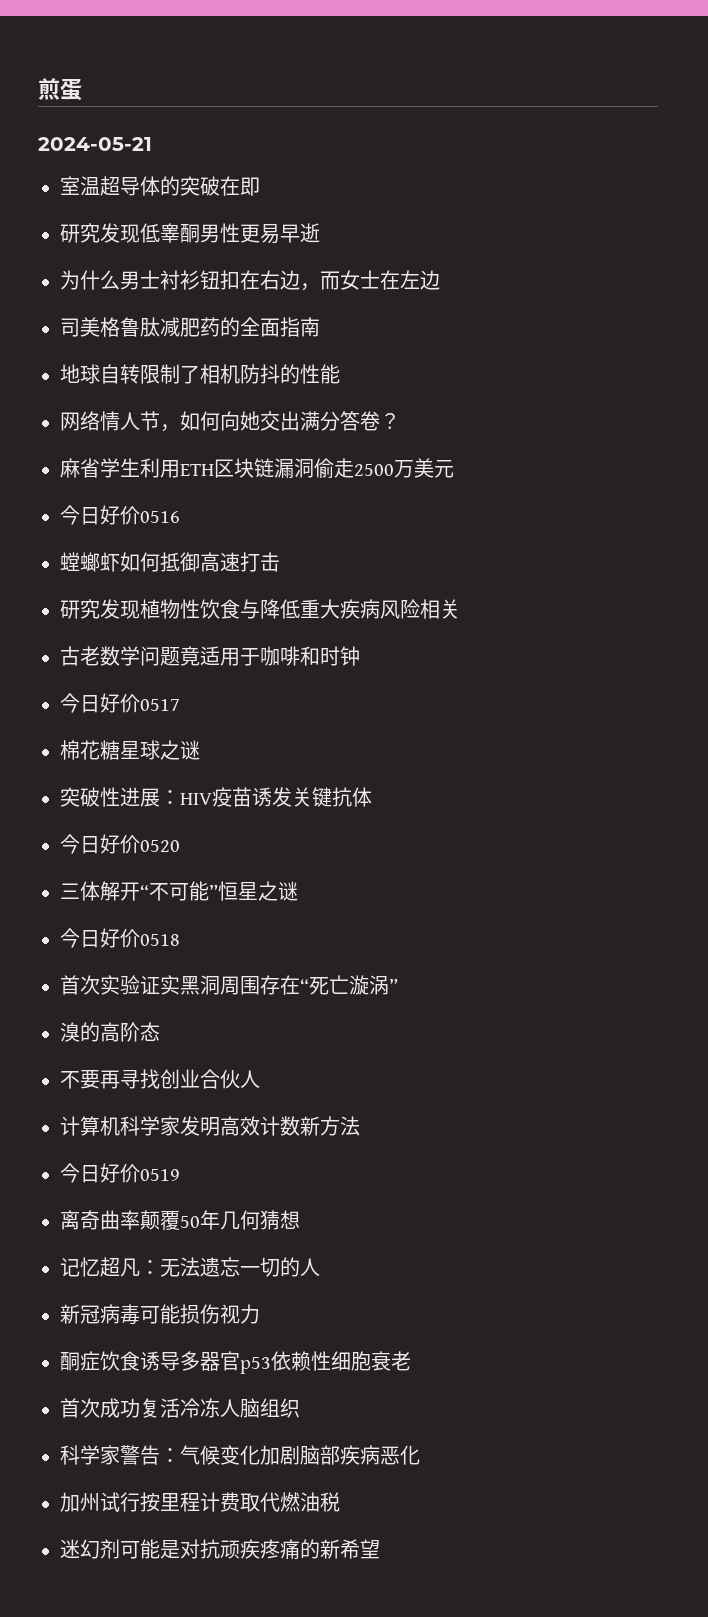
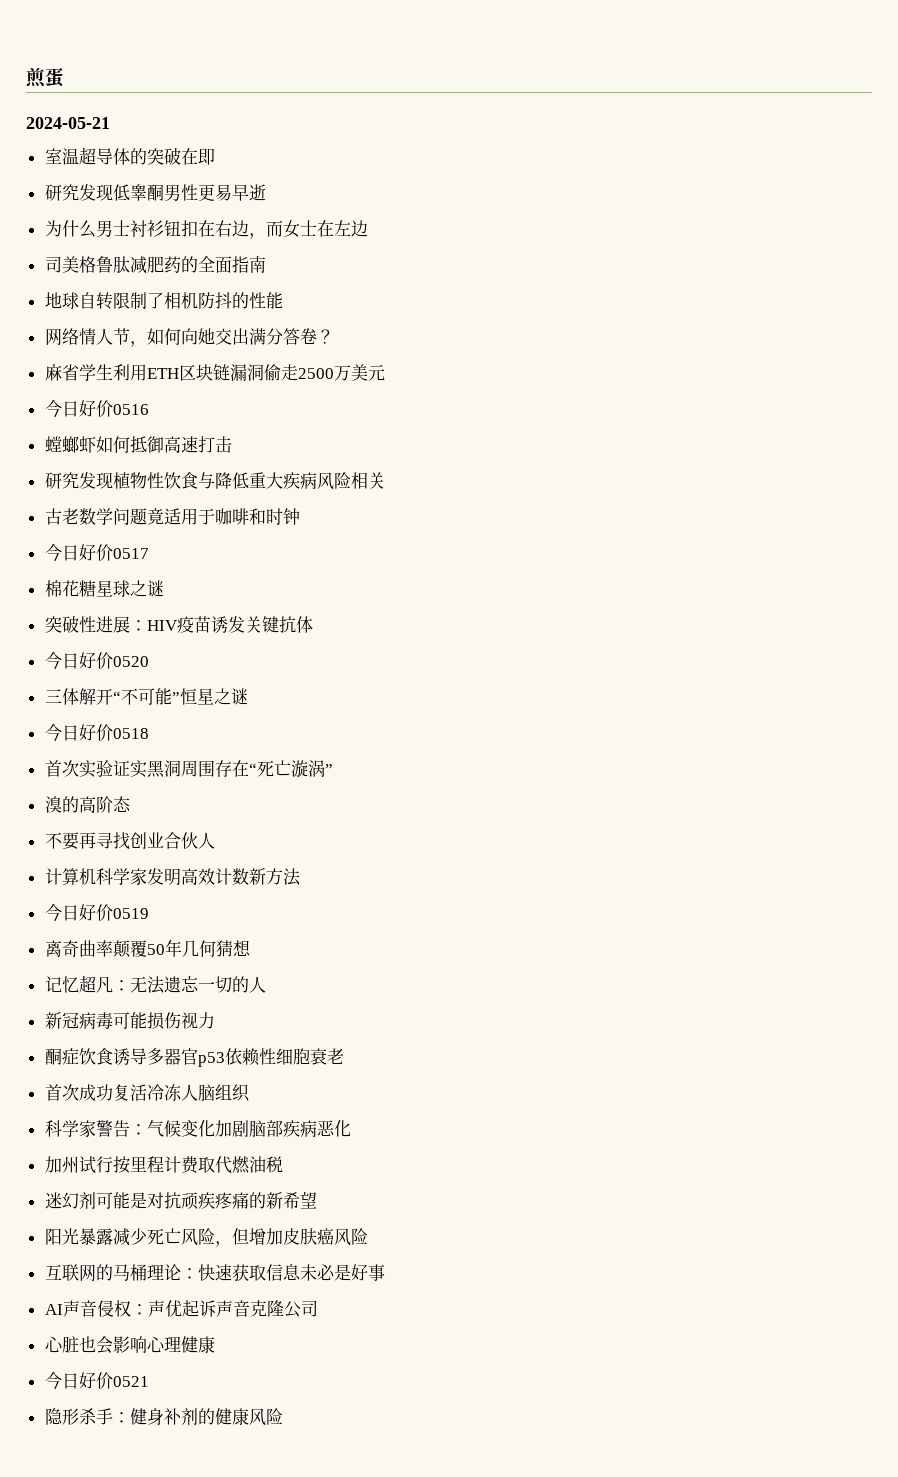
(380, 1549) none -> [44,1228,368,1247] [44,1264,385,1282] [44,1300,318,1318] [44,1336,215,1354] [44,1371,149,1390] [44,1408,283,1426] // 阳光暴露减少死亡风险，但增加皮肤癌风险 // 互联网的马桶理论：快速获取信息未必是好事 // AI声音侵权：声优起诉声音克隆公司 // 心脏也会影响心理健康 // 今日好价0521 // 隐形杀手：健身补剂的健康风险

